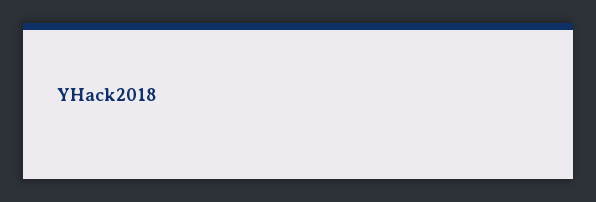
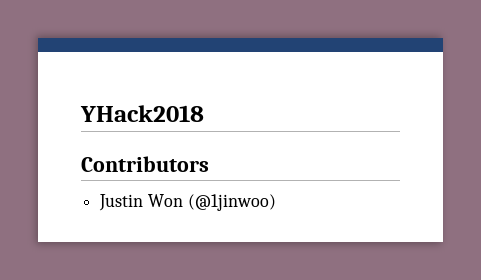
(156, 94) none -> [81,156,209,172] [99,194,276,211] // Contributors // Justin Won (@1jinwoo)

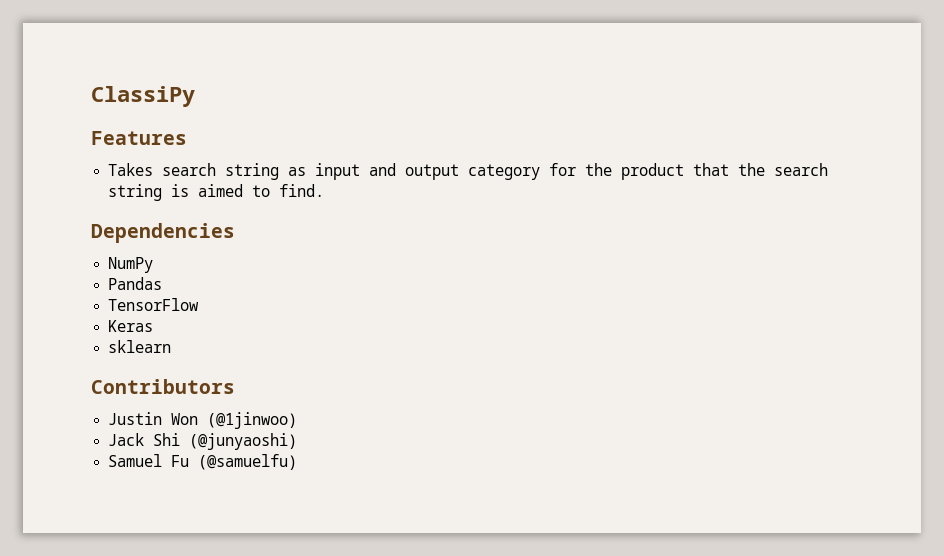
[80,105,204,122] [81,156,209,172] [99,194,276,211] YHack2018 // Contributors // Justin Won (@1jinwoo) -> [91,86,195,107] [91,131,187,145] [108,163,829,180] [108,184,325,201] [91,223,235,243] [108,257,154,273] [108,277,163,290] [108,298,200,311] [108,320,154,332] [108,340,172,353] [91,379,235,394] [108,412,298,429] [108,433,298,450] [108,454,298,470] ClassiPy // Features // Takes search string as input and output category for the product that the search string is aimed to find. // Dependencies // NumPy // Pandas // TensorFlow // Keras // sklearn // Contributors // Justin Won (@1jinwoo) // Jack Shi (@junyaoshi) // Samuel Fu (@samuelfu)

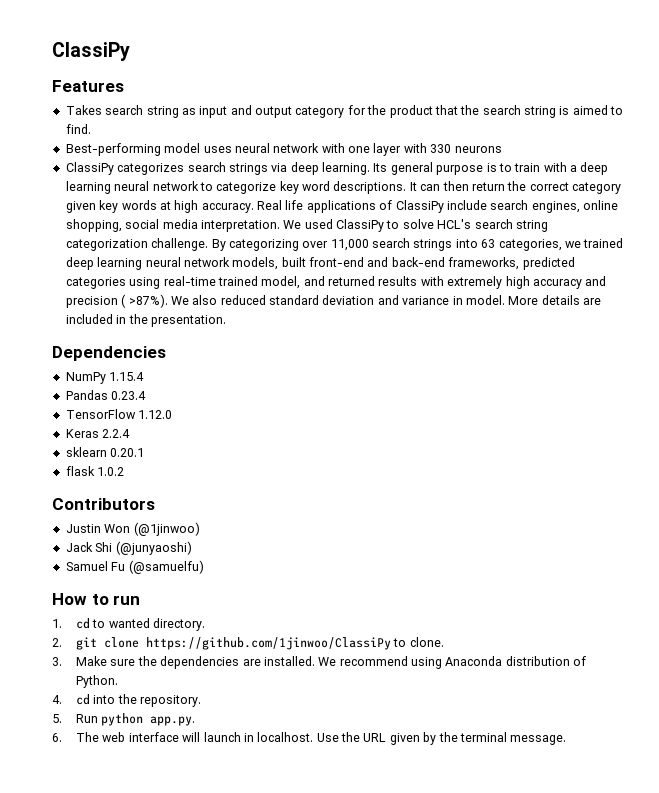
(325, 190) none -> [65,143,502,156] [65,162,609,175] [65,181,621,194] [65,200,618,213] [65,219,548,232] [65,238,624,251] [65,257,575,270] [65,276,607,289] [65,294,601,308] [65,314,226,327] // Best-performing model uses neural network with one layer with 330 neurons // ClassiPy categorizes search strings via deep learning. Its general purpose is to train with a deep learning neural network to categorize key word descriptions. It can then return the correct category given key words at high accuracy. Real life applications of ClassiPy include search engines, online shopping, social media interpretation. We used ClassiPy to solve HCL's search string categorization challenge. By categorizing over 11,000 search strings into 63 categories, we trained deep learning neural network models, built front-end and back-end frameworks, predicted categories using real-time trained model, and returned results with extremely high accuracy and precision ( >87%). We also reduced standard deviation and variance in model. More details are included in the presentation.
(154, 265) none -> [109,372,145,381] 1.15.4
(163, 283) none -> [111,391,147,400] 0.23.4
(200, 304) none -> [138,410,173,419] 1.12.0
(154, 326) none -> [102,429,131,438] 2.2.4
(172, 346) none -> [110,448,145,457] [65,466,125,476] 0.20.1 // flask 1.0.2
(298, 462) none -> [52,593,141,605] [52,618,206,631] [52,637,444,650] [52,656,587,669] [76,675,119,688] [52,694,202,707] [52,713,196,726] [52,732,567,745] // How to run // 1. cd to wanted directory. // 2. git clone https://github.com/1jinwoo/ClassiPy to clone. // 3. Make sure the dependencies are installed. We recommend using Anaconda distribution of Python. // 4. cd into the repository. // 5. Run python app.py. // 6. The web interface will launch in localhost. Use the URL given by the terminal message.

